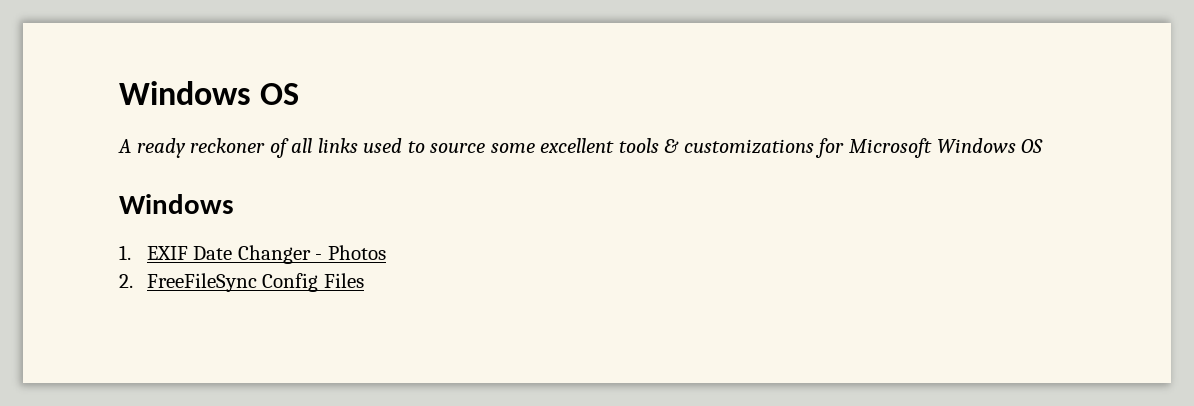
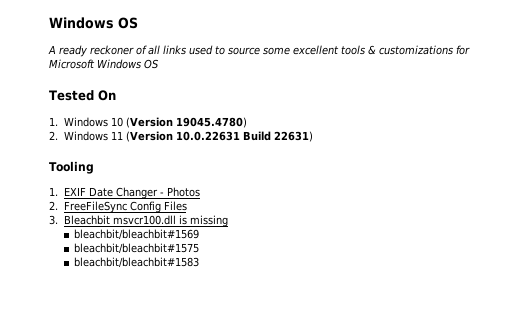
[119,194,234,214] Windows -> [49,90,116,101] [49,117,247,128] [49,131,313,142] [49,161,94,174] Tested On // 1. Windows 10 (Version 19045.4780) // 2. Windows 11 (Version 10.0.22631 Build 22631) // Tooling
(364, 280) none -> [49,215,228,227] [74,229,200,240] [74,243,200,254] [74,257,200,268] // 3. Bleachbit msvcr100.dll is missing // bleachbit/bleachbit#1569 // bleachbit/bleachbit#1575 // bleachbit/bleachbit#1583

